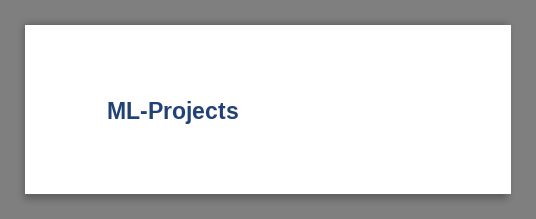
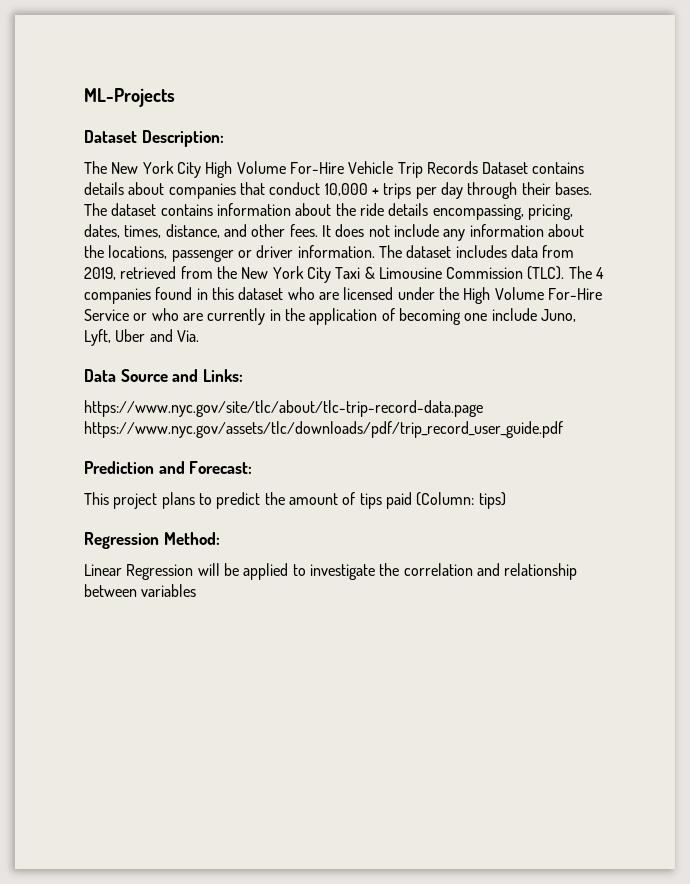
(239, 112) none -> [84,130,224,147] [84,161,585,178] [84,182,592,199] [84,203,573,220] [84,224,584,241] [84,245,575,262] [84,266,605,283] [84,287,602,304] [84,308,576,325] [84,329,199,346] [84,369,243,382] [84,400,483,417] [84,421,563,438] [84,461,253,474] [84,492,506,509] [84,532,220,549] [84,563,578,580] [84,584,197,597] // Dataset Description: // The New York City High Volume For-Hire Vehicle Trip Records Dataset contains details about companies that conduct 10,000 + trips per day through their bases. The dataset contains information about the ride details encompassing, pricing, dates, times, distance, and other fees. It does not include any information about the locations, passenger or driver information. The dataset includes data from 2019, retrieved from the New York City Taxi & Limousine Commission (TLC). The 4 companies found in this dataset who are licensed under the High Volume For-Hire Service or who are currently in the application of becoming one include Juno, Lyft, Uber and Via. // Data Source and Links: // https://www.nyc.gov/site/tlc/about/tlc-trip-record-data.page https://www.nyc.gov/assets/tlc/downloads/pdf/trip_record_user_guide.pdf // Prediction and Forecast: // This project plans to predict the amount of tips paid (Column: tips) // Regression Method: // Linear Regression will be applied to investigate the correlation and relationship between variables

